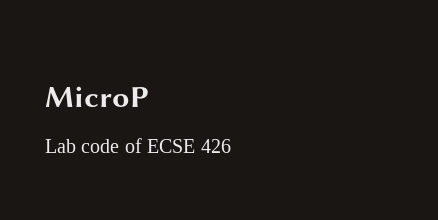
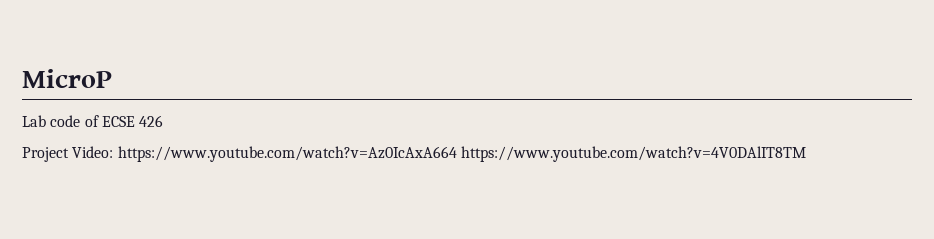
(231, 146) none -> [22,146,806,162] // Project Video: https://www.youtube.com/watch?v=Az0IcAxA664 https://www.youtube.com/watch?v=4V0DAlIT8TM

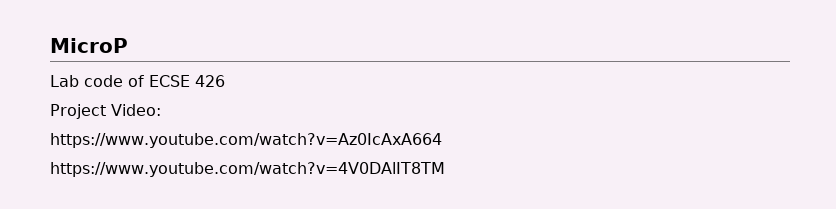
(114, 152) none -> (161, 110) //
(457, 154) none -> (442, 140) //

